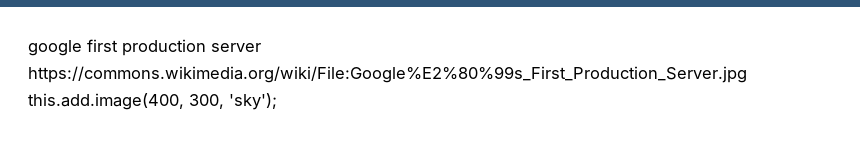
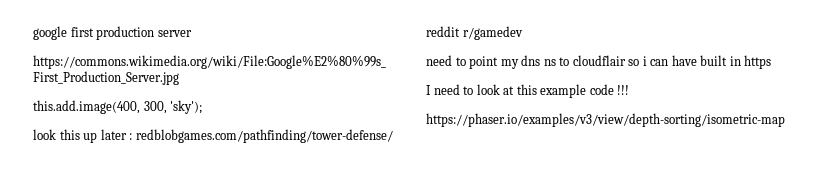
(277, 101) none -> [33,129,393,143] [426,26,523,40] [426,55,772,69] [426,84,630,98] [426,113,785,127] // look this up later : redblobgames.com/pathfinding/tower-defense/ reddit r/gamedev // need to point my dns ns to cloudflair so i can have built in https // I need to look at this example code !!! // https://phaser.io/examples/v3/view/depth-sorting/isometric-map

